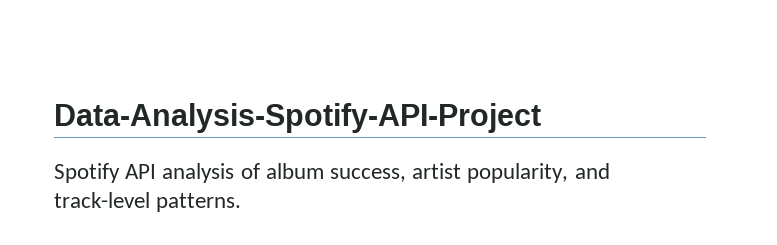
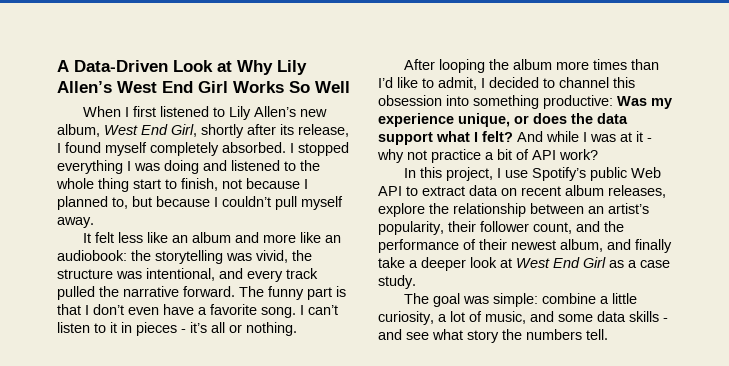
[54,103,541,133] [54,163,610,183] [54,192,242,212] Data-Analysis-Spotify-API-Project // Spotify API analysis of album success, artist popularity, and track-level patterns. -> [57,60,307,75] [57,81,350,93] [83,106,328,120] [57,124,349,138] [57,142,349,156] [57,160,320,174] [56,178,308,192] [57,196,343,210] [57,217,94,228] [83,232,342,243] [57,250,312,264] [57,268,318,282] [57,286,346,300] [57,304,338,318] [57,322,297,336] [404,59,660,73] [378,77,635,90] [378,95,672,109] [378,113,628,127] [378,131,652,145] [377,149,598,163] [404,167,662,181] [378,185,666,198] [378,203,649,217] [378,221,624,235] [378,239,672,253] [378,257,670,271] [378,275,416,289] [404,293,638,307] [378,311,668,325] [378,329,608,343] A Data-Driven Look at Why Lily Allen’s West End Girl Works So Well // When I first listened to Lily Allen’s new album, West End Girl, shortly after its release, I found myself completely absorbed. I stopped everything I was doing and listened to the whole thing start to finish, not because I planned to, but because I couldn’t pull myself away. // It felt less like an album and more like an audiobook: the storytelling was vivid, the structure was intentional, and every track pulled the narrative forward. The funny part is that I don’t even have a favorite song. I can’t listen to it in pieces - it’s all or nothing. // After looping the album more times than I’d like to admit, I decided to channel this obsession into something productive: Was my experience unique, or does the data support what I felt? And while I was at it - why not practice a bit of API work? // In this project, I use Spotify’s public Web API to extract data on recent album releases, explore the relationship between an artist’s popularity, their follower count, and the performance of their newest album, and finally take a deeper look at West End Girl as a case study. // The goal was simple: combine a little curiosity, a lot of music, and some data skills - and see what story the numbers tell.

